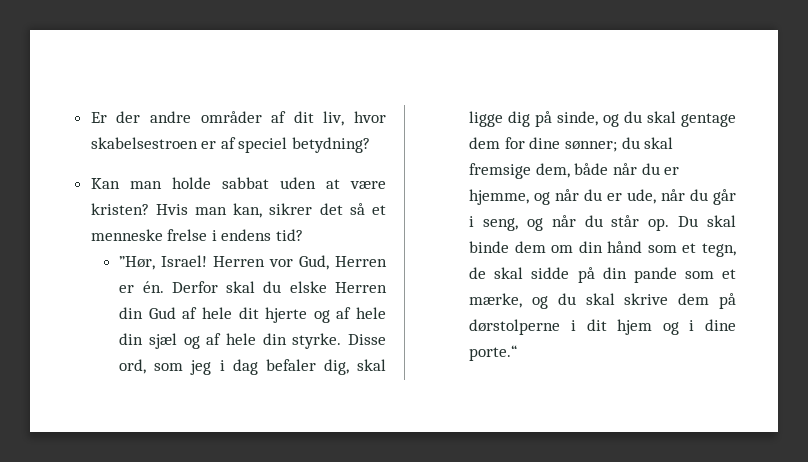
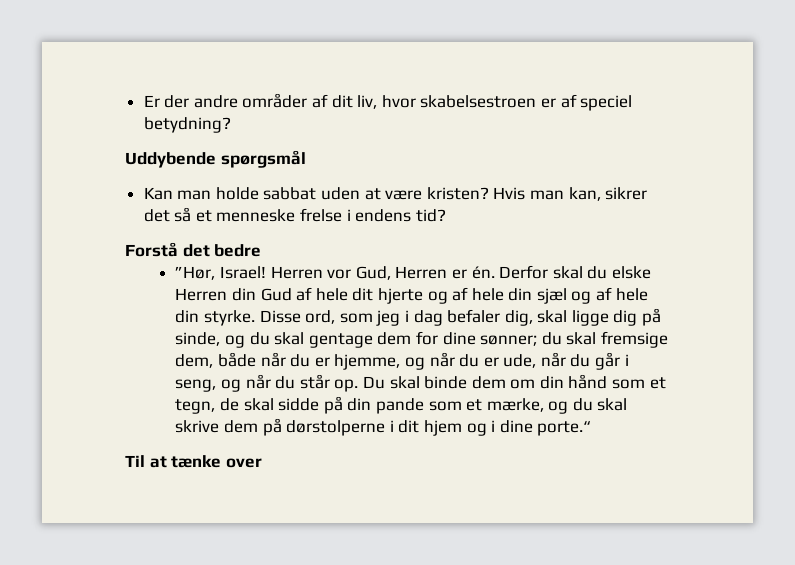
(371, 145) none -> [125,150,306,168] // Uddybende spørgsmål
(304, 235) none -> [125,242,262,257] // Forstå det bedre
(518, 353) none -> [125,455,262,468] // Til at tænke over

